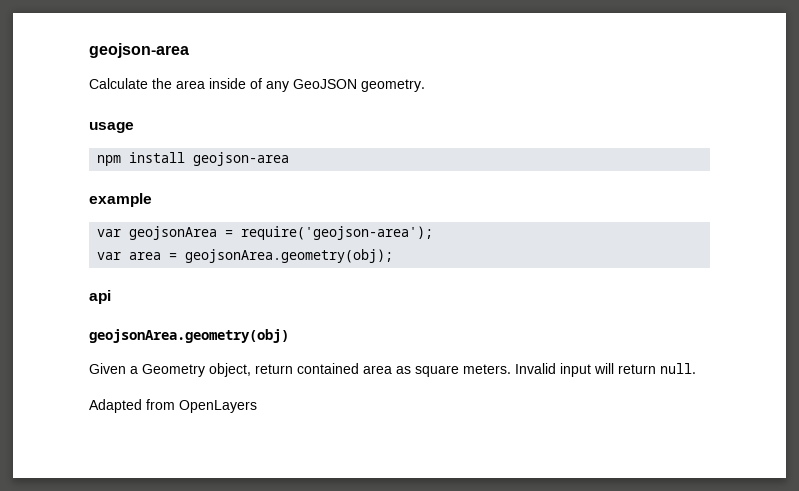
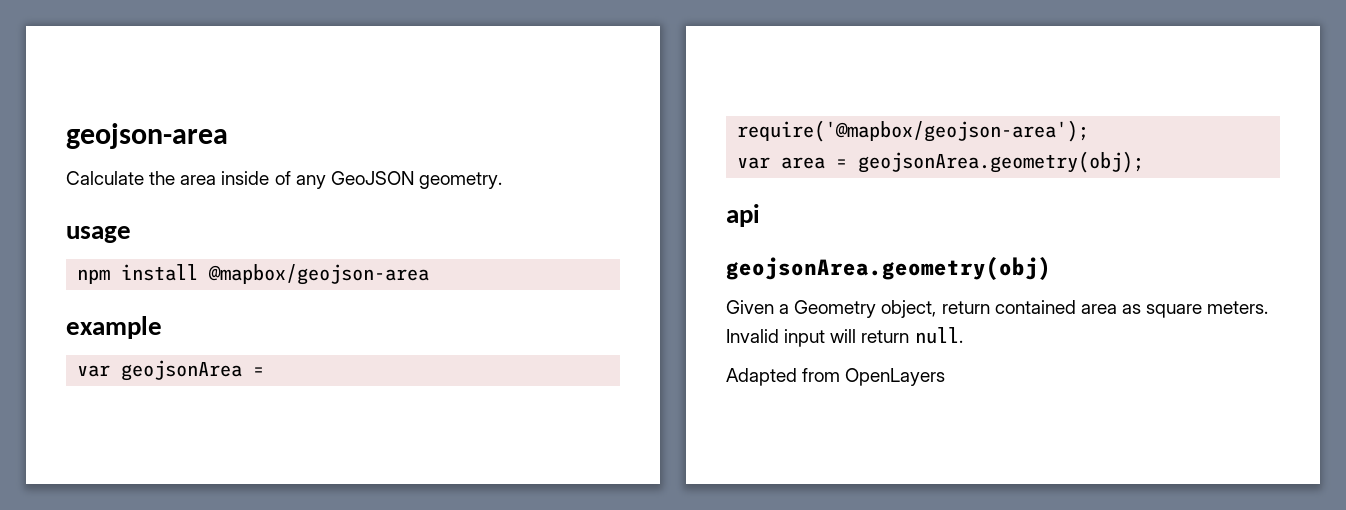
[193,152,290,166] geojson-area -> [208,264,430,285] @mapbox/geojson-area
[241,226,434,240] require('geojson-area'); -> [737,120,1090,142] require('@mapbox/geojson-area');

